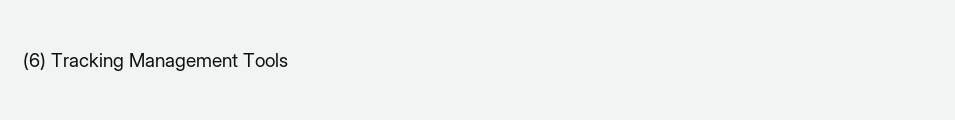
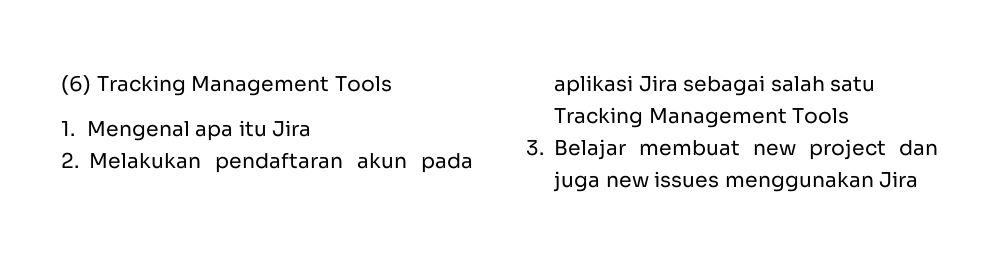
(289, 60) none -> [61,120,312,141] [61,152,473,173] [554,75,876,96] [554,107,850,128] [526,139,938,160] [553,171,919,192] // 1. Mengenal apa itu Jira // 2. Melakukan pendaftaran akun pada aplikasi Jira sebagai salah satu Tracking Management Tools // 3. Belajar membuat new project dan juga new issues menggunakan Jira

